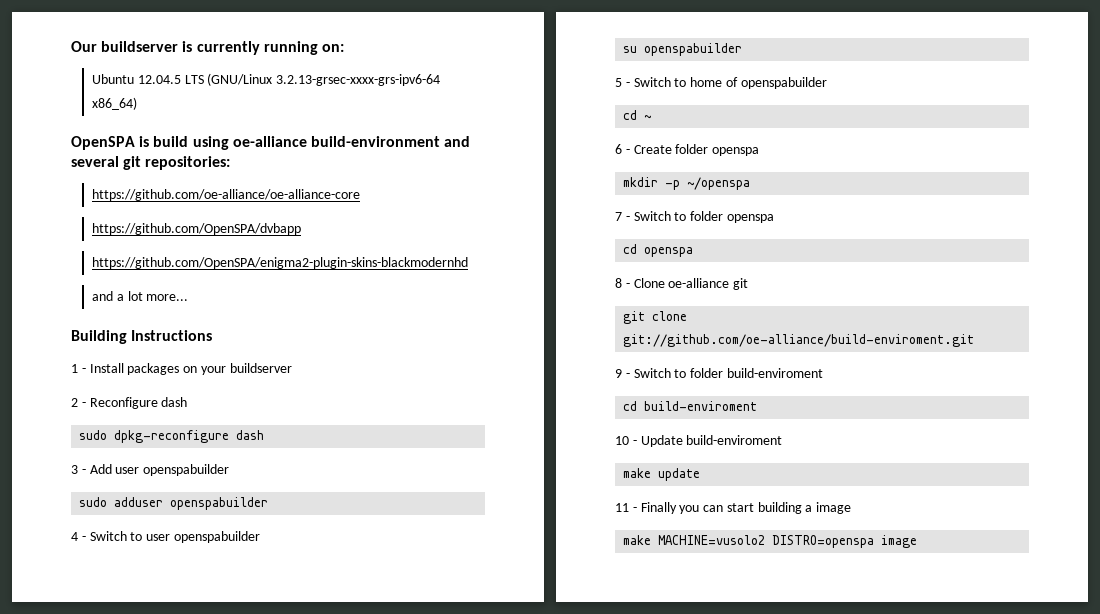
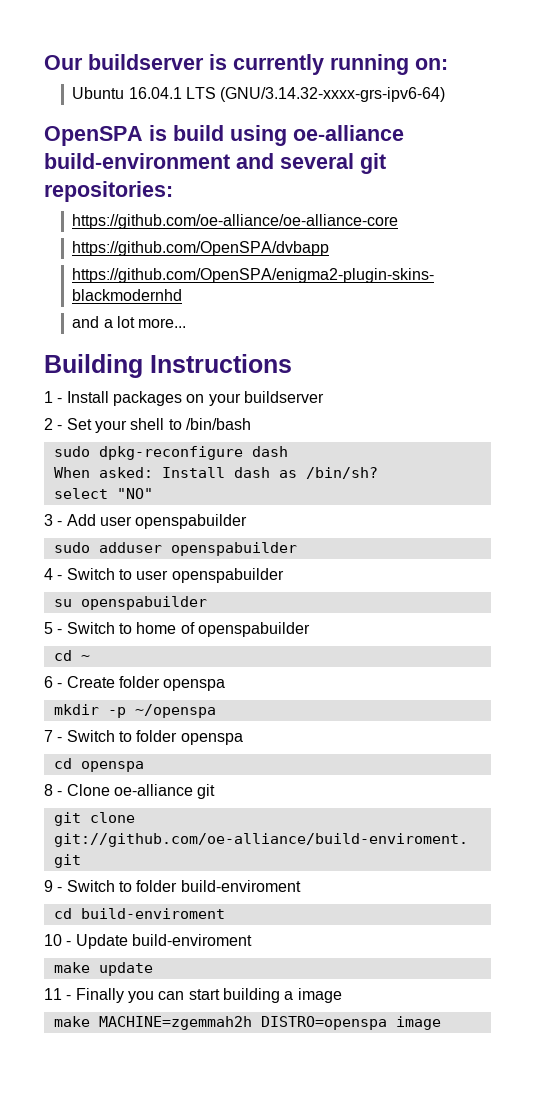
[137,73,441,86] [92,97,138,110] 12.04.5 LTS (GNU/Linux 3.2.13-grsec-xxxx-grs-ipv6-64 x86_64) -> [128,87,446,102] 16.04.1 LTS (GNU/3.14.32-xxxx-grs-ipv6-64)
[89,397,188,409] [79,430,265,443] Reconfigure dash // sudo dpkg-reconfigure dash -> [66,418,251,433] [53,446,288,460] [53,467,378,479] [53,488,153,499] Set your shell to /bin/bash // sudo dpkg-reconfigure dash // When asked: Install dash as /bin/sh? // select "NO"
[658,535,766,545] MACHINE=vusolo2 -> [98,1016,252,1030] MACHINE=zgemmah2h

